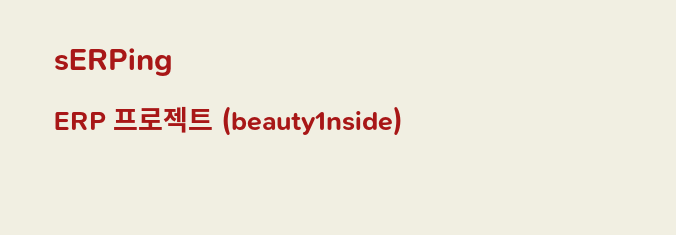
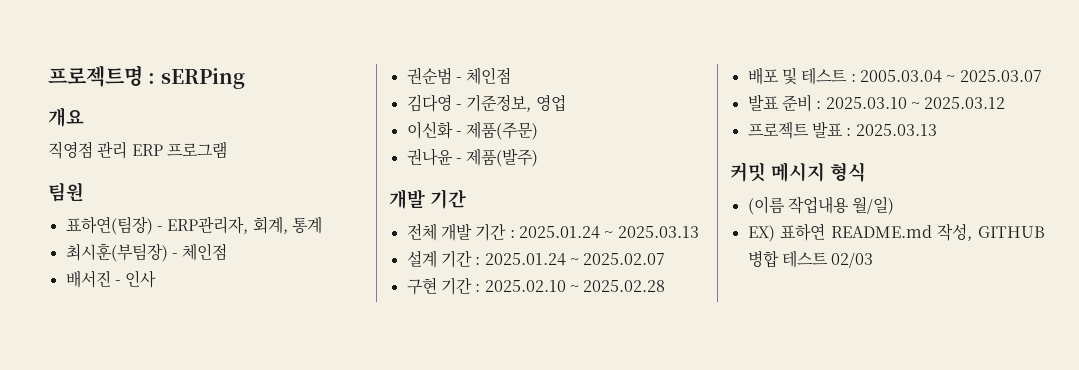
(54, 62) none -> [48,65,156,87] 프로젝트명 :
[54,106,403,136] ERP 프로젝트 (beauty1nside) -> [48,107,84,127] [48,141,227,159] [48,182,84,202] [65,216,322,235] [65,243,228,262] [65,270,157,288] [406,67,512,85] [406,94,566,112] [406,121,539,140] [406,148,539,167] [389,189,466,209] [406,223,699,241] [406,250,666,268] [406,277,666,295] [747,67,1042,85] [747,94,1006,112] [747,121,937,139] [730,162,866,182] [747,196,895,215] [747,223,1045,242] [747,250,874,268] 개요 // 직영점 관리 ERP 프로그램 // 팀원 // 표하연(팀장) - ERP관리자, 회계, 통계 // 최시훈(부팀장) - 체인점 // 배서진 - 인사 // 권순범 - 체인점 // 김다영 - 기준정보, 영업 // 이신화 - 제품(주문) // 권나윤 - 제품(발주) // 개발 기간 // 전체 개발 기간 : 2025.01.24 ~ 2025.03.13 // 설계 기간 : 2025.01.24 ~ 2025.02.07 // 구현 기간 : 2025.02.10 ~ 2025.02.28 // 배포 및 테스트 : 2005.03.04 ~ 2025.03.07 // 발표 준비 : 2025.03.10 ~ 2025.03.12 // 프로젝트 발표 : 2025.03.13 // 커밋 메시지 형식 // (이름 작업내용 월/일) // EX) 표하연 README.md 작성, GITHUB 병합 테스트 02/03

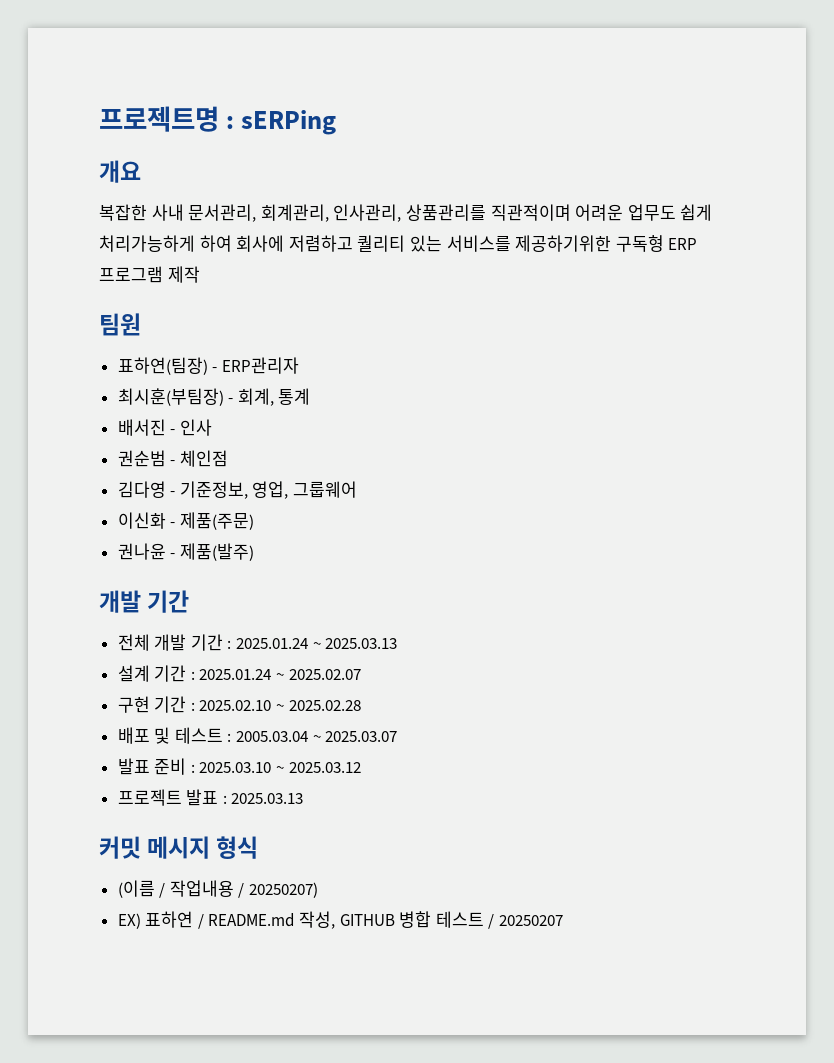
[48,141,128,159] 직영점 관리 -> [99,204,713,222] [99,235,664,252] 복잡한 사내 문서관리, 회계관리, 인사관리, 상품관리를 직관적이며 어려운 업무도 쉽게 처리가능하게 하여 회사에 저렴하고 퀄리티 있는 서비스를 제공하기위한 구독형
(227, 150) none -> [167,266,200,283] 제작
[167,216,322,234] ERP관리자, 회계, 통계 -> [221,357,299,374] ERP관리자
[182,243,228,261] 체인점 -> [237,388,311,406] 회계, 통계
[535,95,566,112] 영업 -> [252,481,358,499] 영업, 그룹웨어
[787,196,895,215] 작업내용 월/일) -> [159,880,319,898] / 작업내용 / 20250207)
(826, 232) none -> [197,914,204,929] /
[831,252,874,268] 02/03 -> [488,914,564,929] / 20250207

